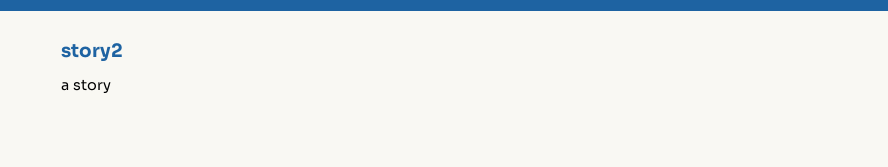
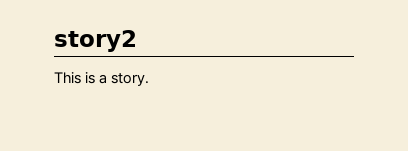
[61,79,111,94] a story -> [54,72,150,86] This is a story.

